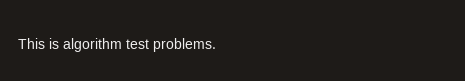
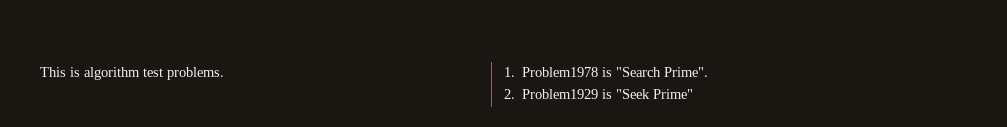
(216, 45) none -> [504,67,709,77] [504,89,694,99] // 1. Problem1978 is "Search Prime". // 2. Problem1929 is "Seek Prime"

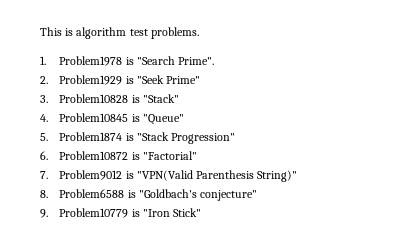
(694, 94) none -> [40,94,179,103] [40,113,184,125] [40,132,236,144] [40,151,197,160] [40,170,298,182] [40,189,258,201] [40,208,202,218] // 3. Problem10828 is "Stack" // 4. Problem10845 is "Queue" // 5. Problem1874 is "Stack Progression" // 6. Problem10872 is "Factorial" // 7. Problem9012 is "VPN(Valid Parenthesis String)" // 8. Problem6588 is "Goldbach's conjecture" // 9. Problem10779 is "Iron Stick"

